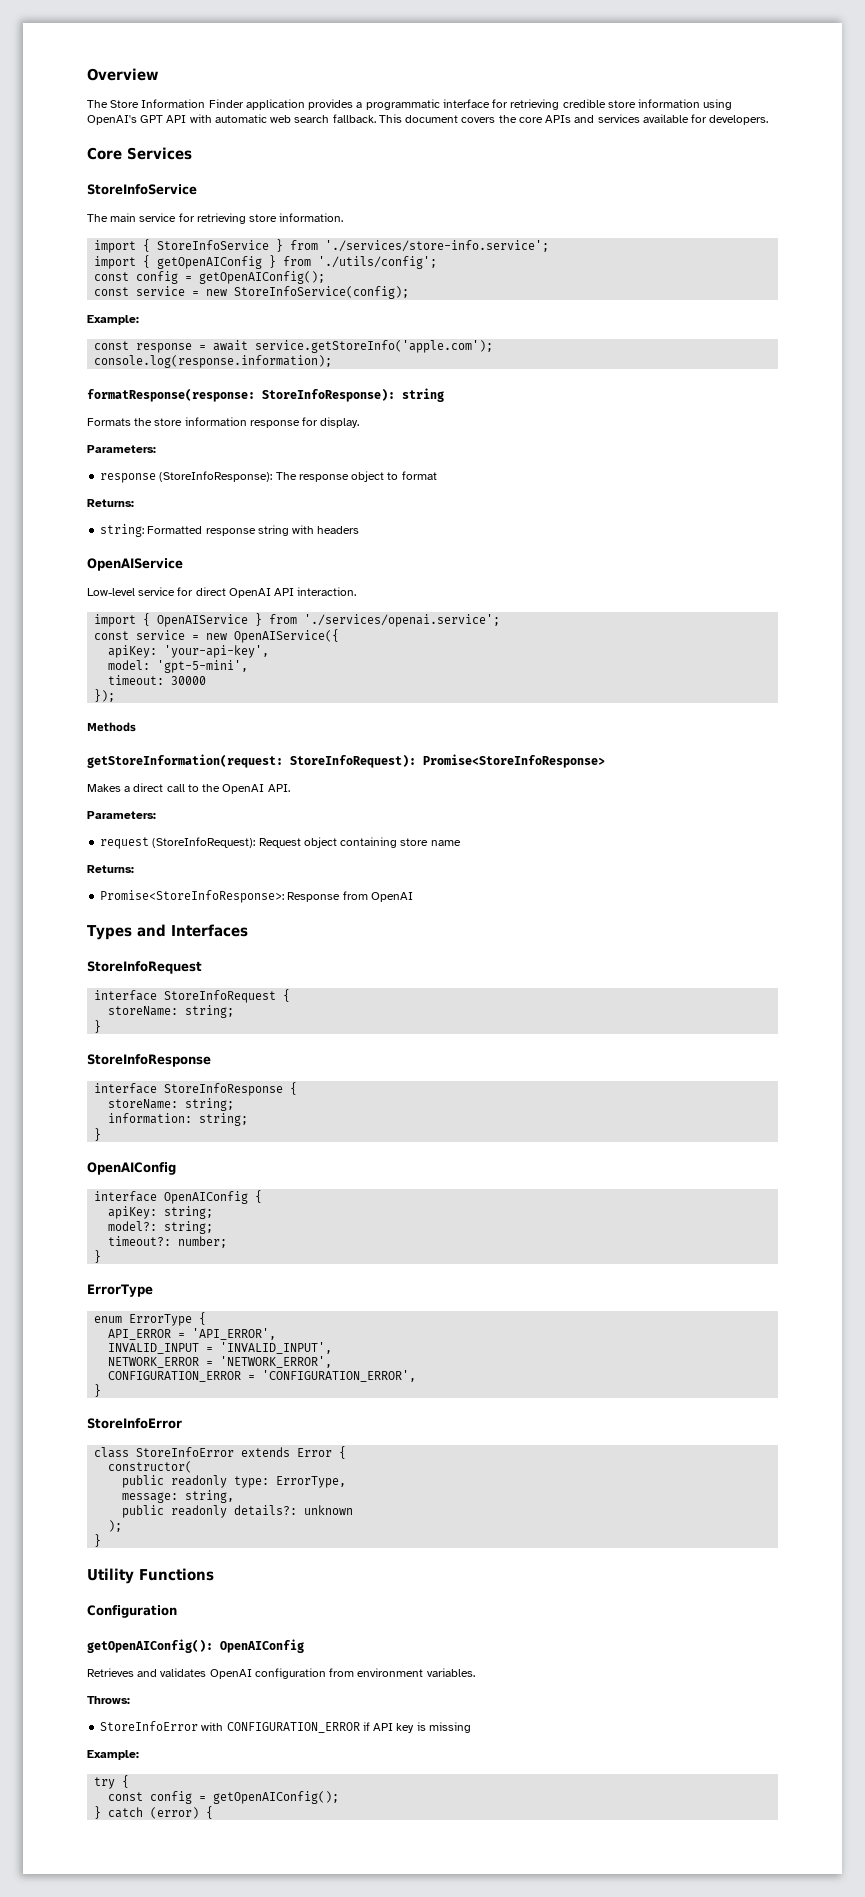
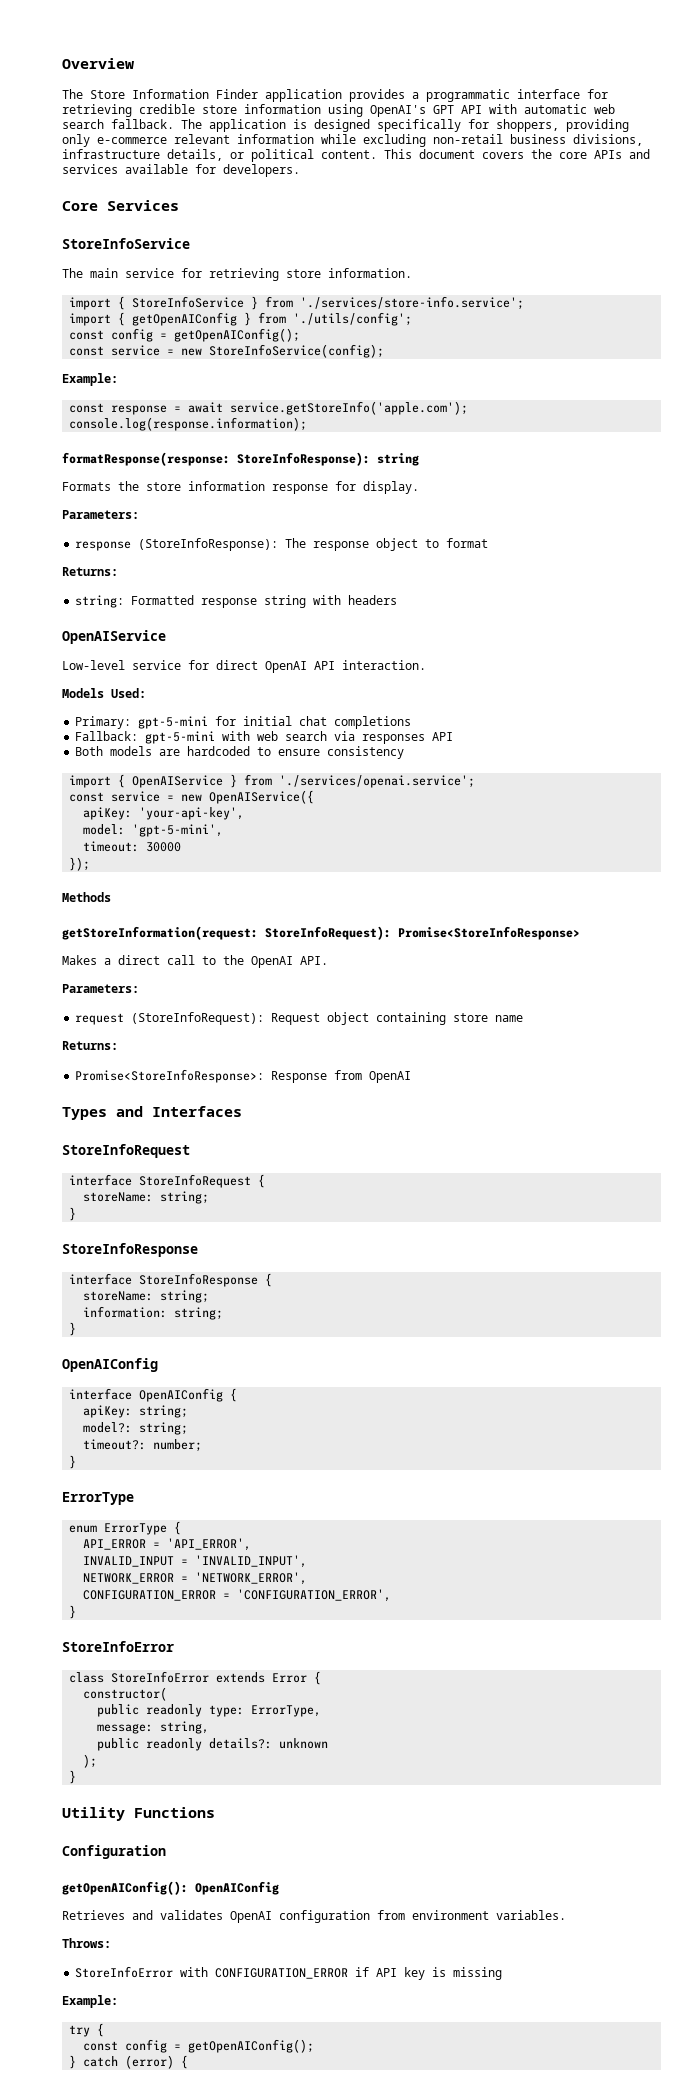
(376, 118) none -> [181,119,629,132] [62,134,643,147] [62,149,377,162] The application is designed specifically for shoppers, providing only e-commerce relevant information while excluding non-retail business divisions, infrastructure details, or political content.
(357, 591) none -> [62,688,146,698] [75,716,412,729] [75,731,454,744] [75,746,405,759] // Models Used: // Primary: gpt-5-mini for initial chat completions // Fallback: gpt-5-mini with web search via responses API // Both models are hardcoded to ensure consistency

